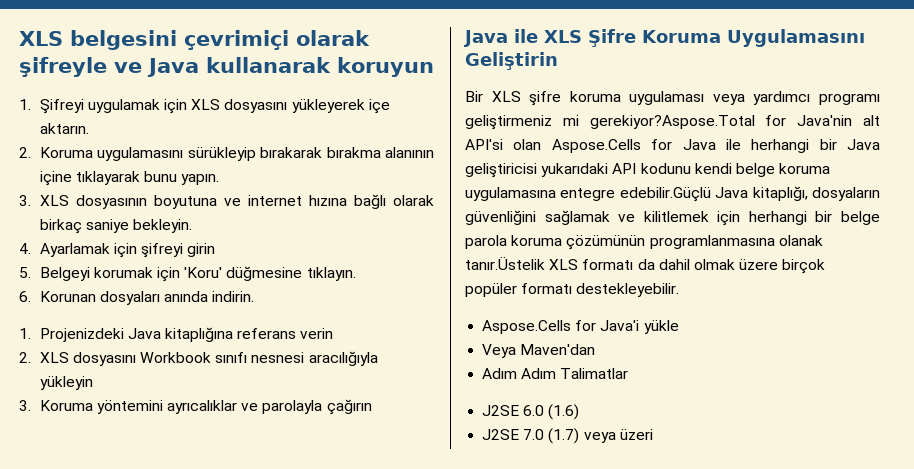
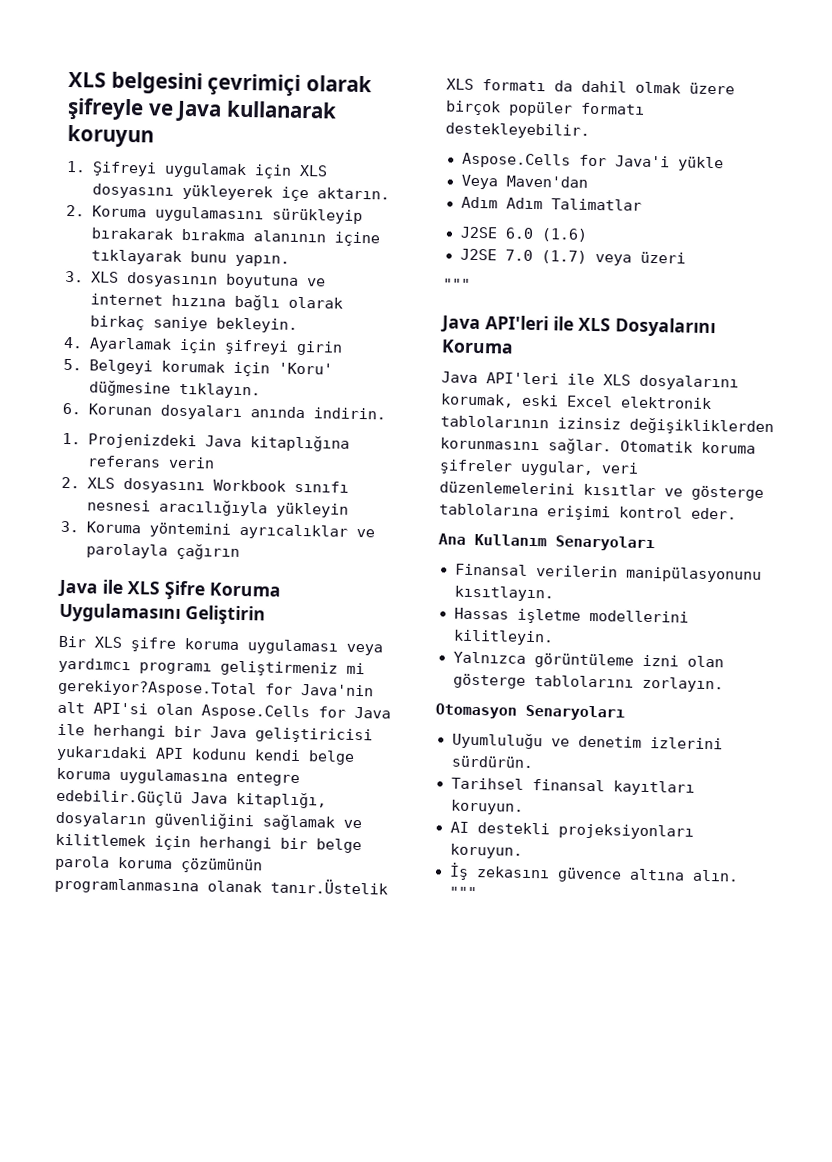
(653, 434) none -> [442,278,471,290] [440,315,716,338] [441,339,514,354] [441,371,739,391] [440,393,712,410] [440,415,774,436] [440,437,756,455] [439,459,639,477] [439,481,764,501] [439,503,737,521] [438,533,655,552] [454,563,762,583] [453,585,554,602] [453,607,689,624] [452,629,554,646] [452,651,724,669] [452,673,724,693] [435,703,625,721] [451,732,723,750] [450,755,534,769] [450,777,695,796] [450,799,524,815] [449,821,694,840] [449,843,523,859] [448,862,739,883] [448,886,477,899] // """ // Java API'leri ile XLS Dosyalarını Koruma // Java API'leri ile XLS dosyalarını korumak, eski Excel elektronik tablolarının izinsiz değişikliklerden korunmasını sağlar. Otomatik koruma şifreler uygular, veri düzenlemelerini kısıtlar ve gösterge tablolarına erişimi kontrol eder. // Ana Kullanım Senaryoları // Finansal verilerin manipülasyonunu kısıtlayın. // Hassas işletme modellerini kilitleyin. // Yalnızca görüntüleme izni olan gösterge tablolarını zorlayın. // Otomasyon Senaryoları // Uyumluluğu ve denetim izlerini sürdürün. // Tarihsel finansal kayıtları koruyun. // AI destekli projeksiyonları koruyun. // İş zekasını güvence altına alın. """

